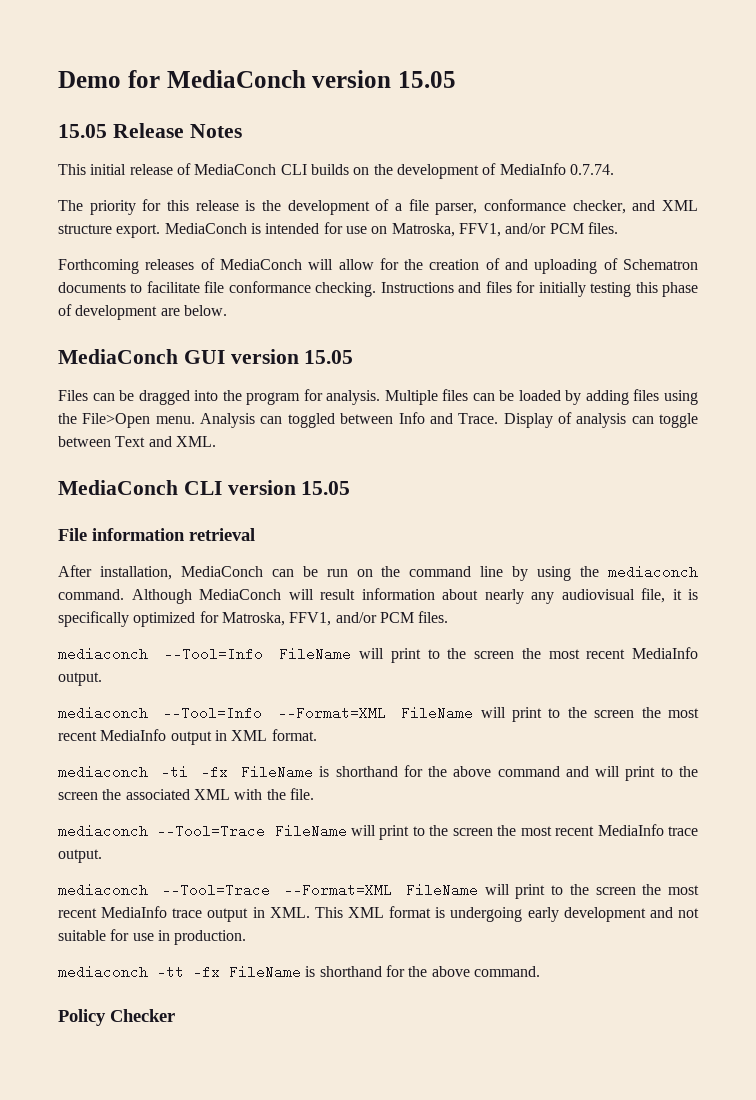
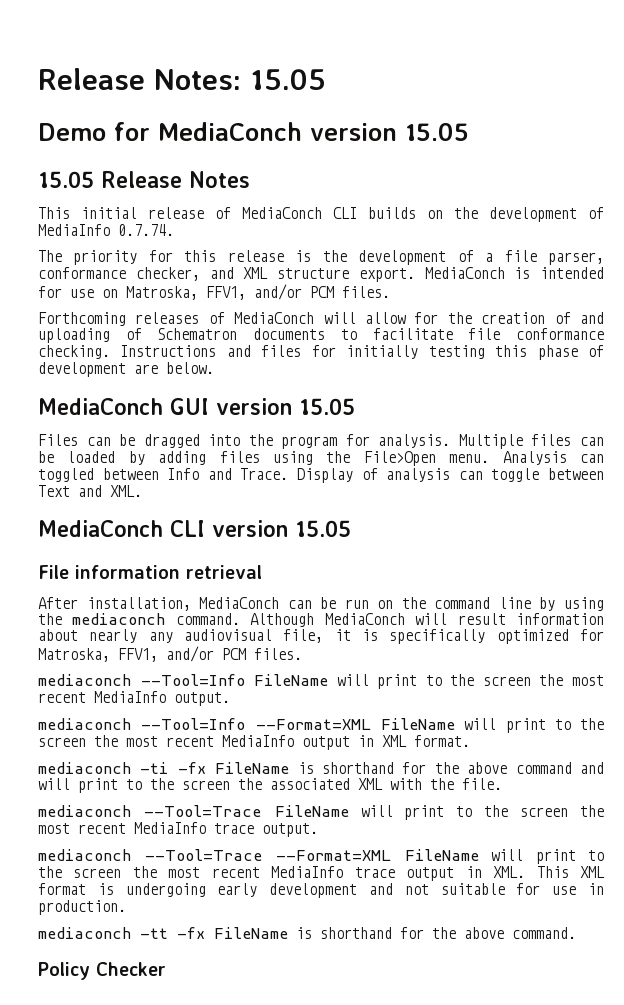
(58, 79) none -> [38,68,326,90] Release Notes: 15.05 //

